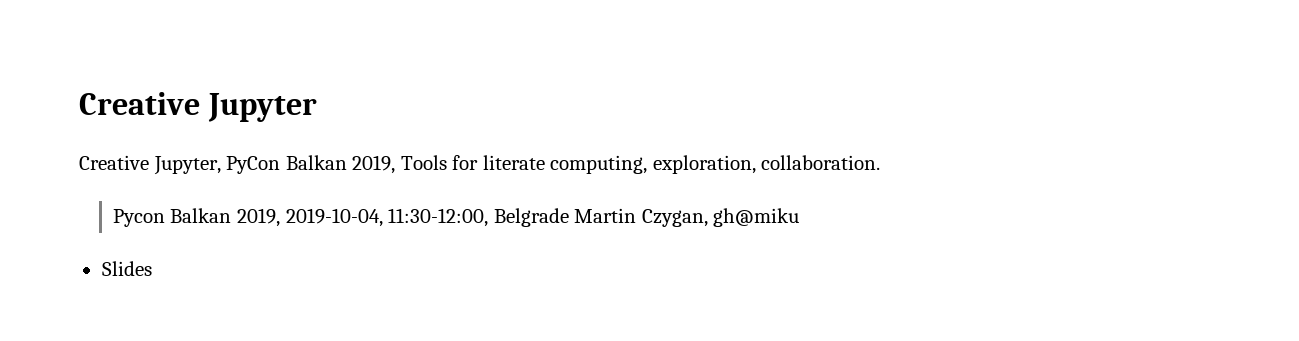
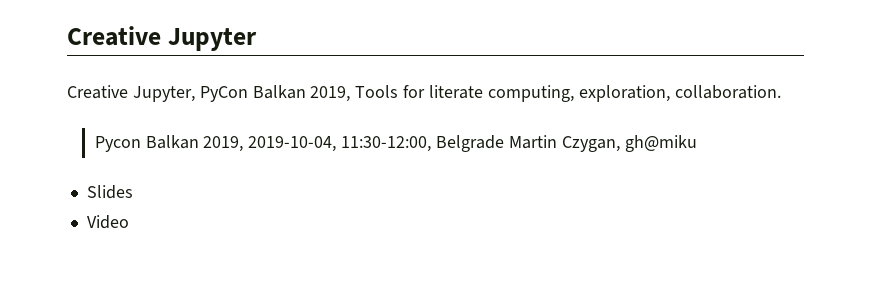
(152, 268) none -> [86,215,129,229] // Video

